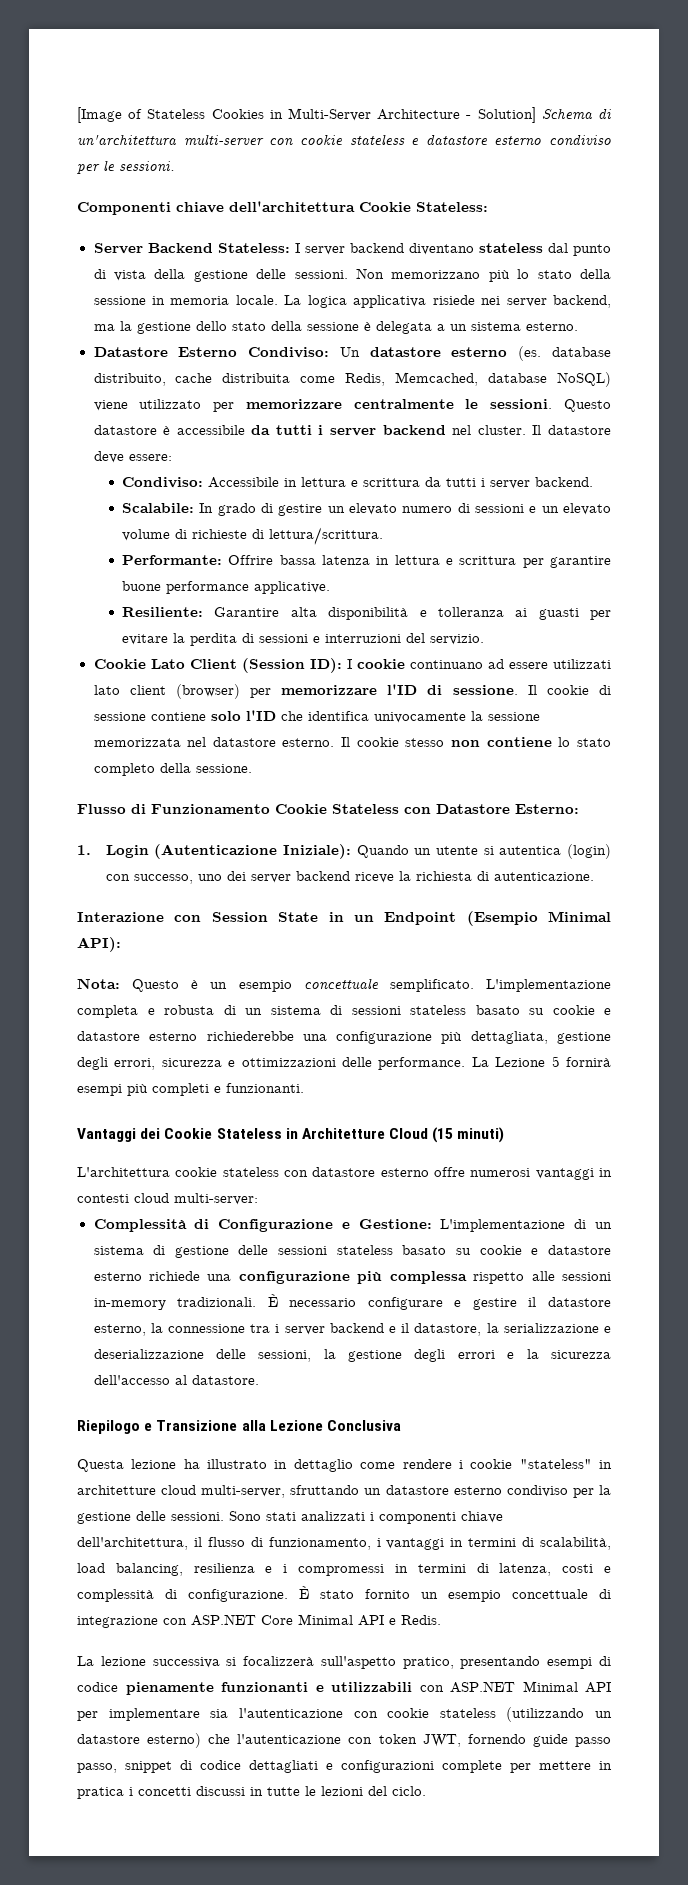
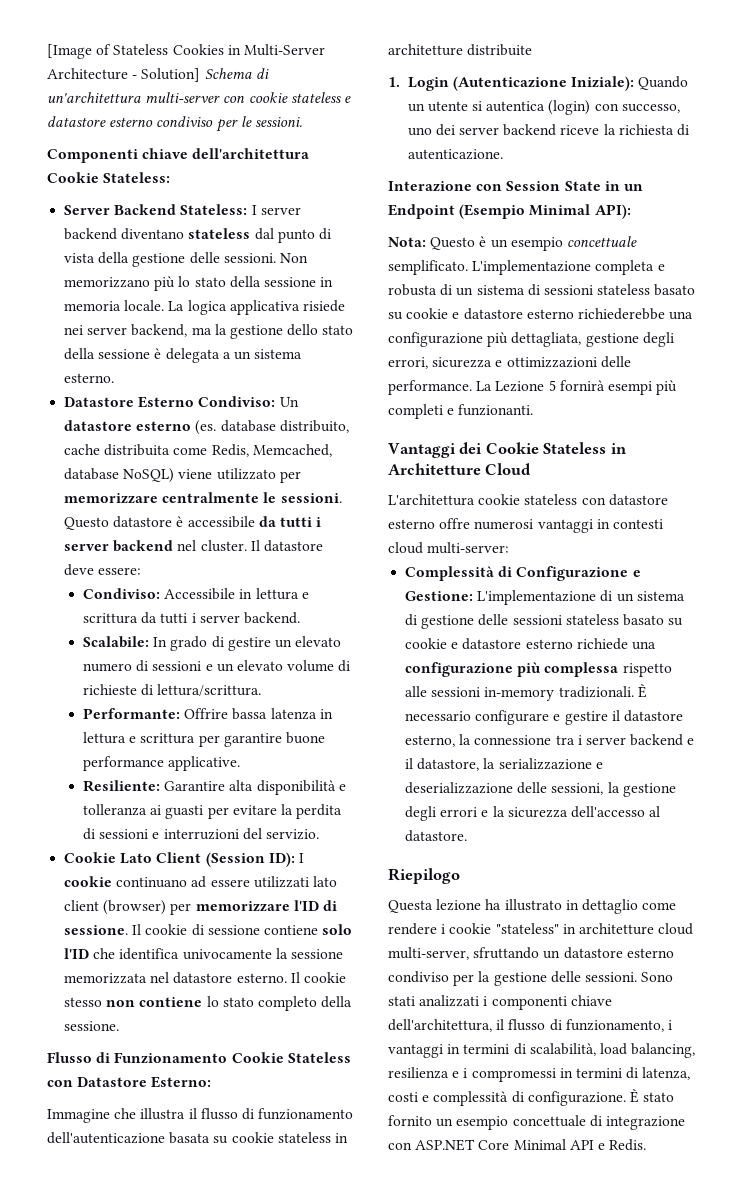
(579, 809) none -> [47,1108,354,1123] [47,1132,348,1144] [388,44,533,56] // Immagine che illustra il flusso di funzionamento dell'autenticazione basata su cookie stateless in architetture distribuite
[432,1127,505,1143] (15 minuti) -> (532, 469) none
[144,1420,401,1431] e Transizione alla Lezione Conclusiva -> (460, 876) none
[77,1656,611,1669] [77,1681,611,1695] [77,1707,612,1722] [77,1733,611,1748] [77,1760,612,1773] [77,1786,426,1799] // La lezione successiva si focalizzerà sull'aspetto pratico, presentando esempi di codice pienamente funzionanti e utilizzabili con ASP.NET Minimal API per implementare sia l'autenticazione con cookie stateless (utilizzando un datastore esterno) che l'autenticazione con token JWT, fornendo guide passo passo, snippet di codice dettagliati e configurazioni complete per mettere in pratica i concetti discussi in tutte le lezioni del ciclo. -> (647, 1145) none

